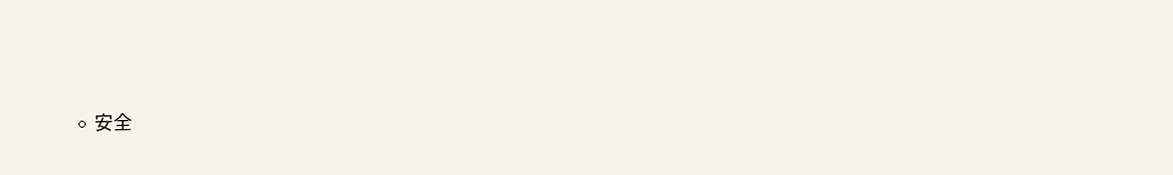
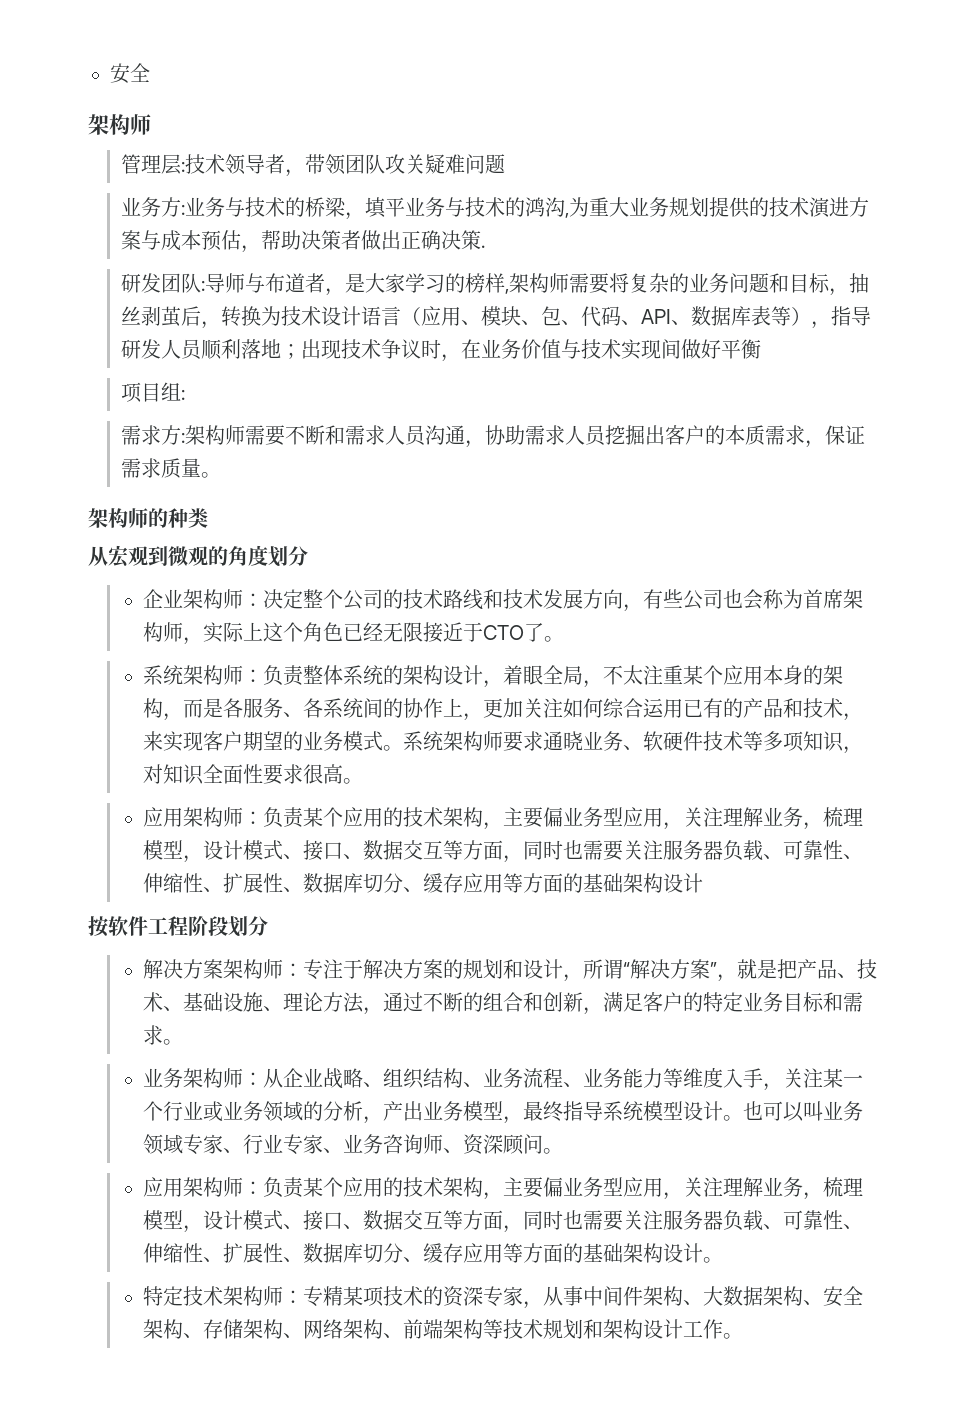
[94,112,134,132] 安全 -> [110,63,150,84] [88,114,151,135] [121,154,506,177] [121,197,870,220] [121,230,486,253] [121,273,870,296] [121,306,872,329] [121,339,762,362] [121,382,186,403] [121,425,866,448] [121,458,222,478] [88,508,208,528] [88,545,308,568] [143,589,864,612] [143,622,565,645] [143,665,844,688] [143,698,864,721] [143,731,864,754] [143,764,364,785] [143,807,864,830] [143,840,864,863] [143,873,704,893] [88,916,268,937] [143,959,878,982] [143,992,864,1015] [143,1025,184,1045] [143,1067,864,1091] [143,1101,864,1124] [143,1134,564,1155] [143,1177,864,1200] [143,1210,864,1233] [143,1243,724,1263] [143,1286,864,1309] [143,1319,744,1339] 安全 // 架构师 // 管理层:技术领导者，带领团队攻关疑难问题 // 业务方:业务与技术的桥梁，填平业务与技术的鸿沟,为重大业务规划提供的技术演进方案与成本预估，帮助决策者做出正确决策. // 研发团队:导师与布道者，是大家学习的榜样,架构师需要将复杂的业务问题和目标，抽丝剥茧后，转换为技术设计语言（应用、模块、包、代码、API、数据库表等），指导研发人员顺利落地；出现技术争议时，在业务价值与技术实现间做好平衡 // 项目组: // 需求方:架构师需要不断和需求人员沟通，协助需求人员挖掘出客户的本质需求，保证需求质量。 // 架构师的种类 // 从宏观到微观的角度划分 // 企业架构师：决定整个公司的技术路线和技术发展方向，有些公司也会称为首席架构师，实际上这个角色已经无限接近于CTO了。 // 系统架构师：负责整体系统的架构设计，着眼全局，不太注重某个应用本身的架构，而是各服务、各系统间的协作上，更加关注如何综合运用已有的产品和技术，来实现客户期望的业务模式。系统架构师要求通晓业务、软硬件技术等多项知识，对知识全面性要求很高。 // 应用架构师：负责某个应用的技术架构，主要偏业务型应用，关注理解业务，梳理模型，设计模式、接口、数据交互等方面，同时也需要关注服务器负载、可靠性、伸缩性、扩展性、数据库切分、缓存应用等方面的基础架构设计 // 按软件工程阶段划分 // 解决方案架构师：专注于解决方案的规划和设计，所谓“解决方案”，就是把产品、技术、基础设施、理论方法，通过不断的组合和创新，满足客户的特定业务目标和需求。 // 业务架构师：从企业战略、组织结构、业务流程、业务能力等维度入手，关注某一个行业或业务领域的分析，产出业务模型，最终指导系统模型设计。也可以叫业务领域专家、行业专家、业务咨询师、资深顾问。 // 应用架构师：负责某个应用的技术架构，主要偏业务型应用，关注理解业务，梳理模型，设计模式、接口、数据交互等方面，同时也需要关注服务器负载、可靠性、伸缩性、扩展性、数据库切分、缓存应用等方面的基础架构设计。 // 特定技术架构师：专精某项技术的资深专家，从事中间件架构、大数据架构、安全架构、存储架构、网络架构、前端架构等技术规划和架构设计工作。

